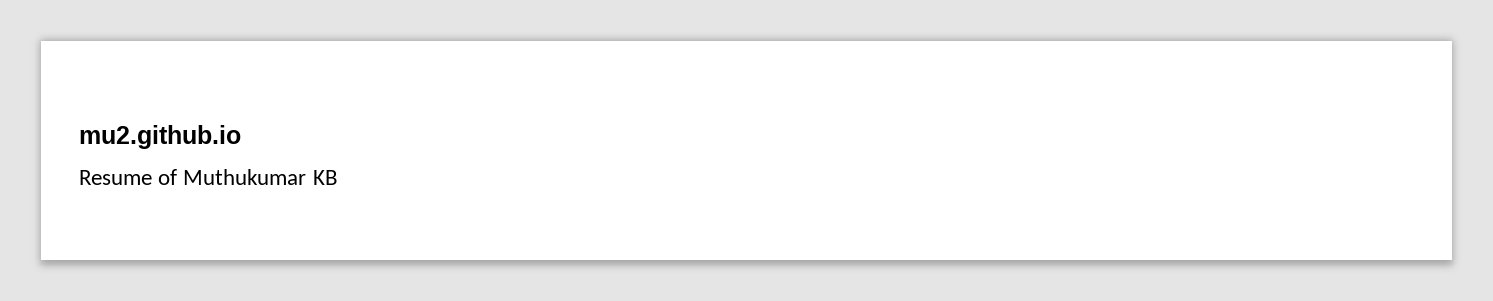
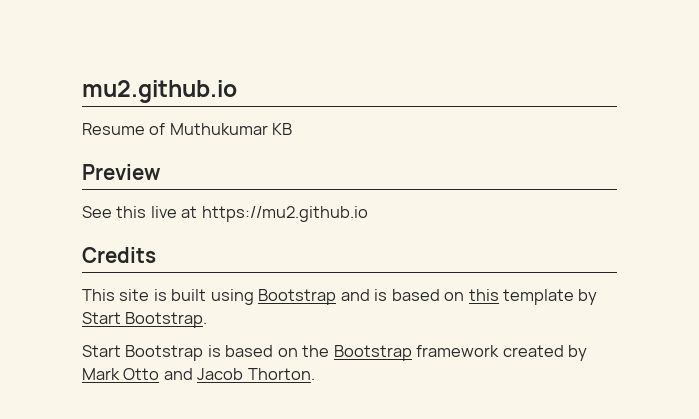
(338, 177) none -> [82,164,161,180] [82,206,368,222] [82,247,156,263] [82,289,598,305] [82,312,208,328] [82,345,588,361] [82,368,315,380] // Preview // See this live at https://mu2.github.io // Credits // This site is built using Bootstrap and is based on this template by Start Bootstrap. // Start Bootstrap is based on the Bootstrap framework created by Mark Otto and Jacob Thorton.

